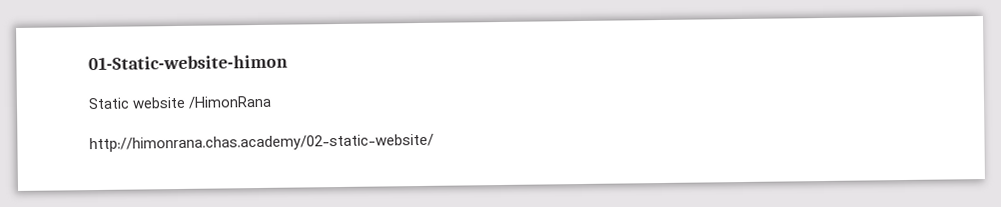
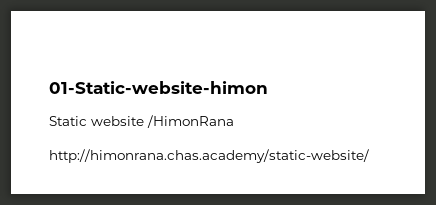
[89,133,434,153] http://himonrana.chas.academy/02-static-website/ -> [49,149,369,163] http://himonrana.chas.academy/static-website/

